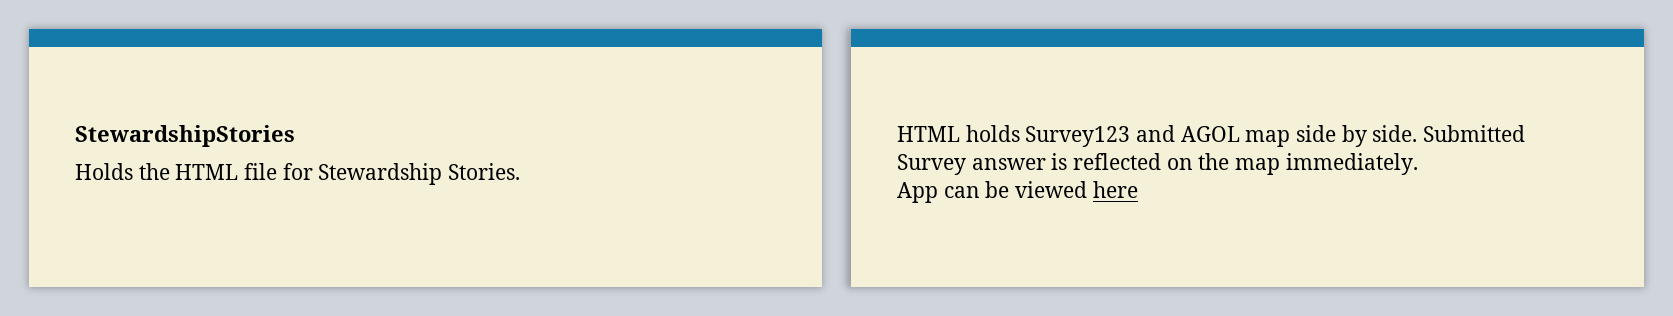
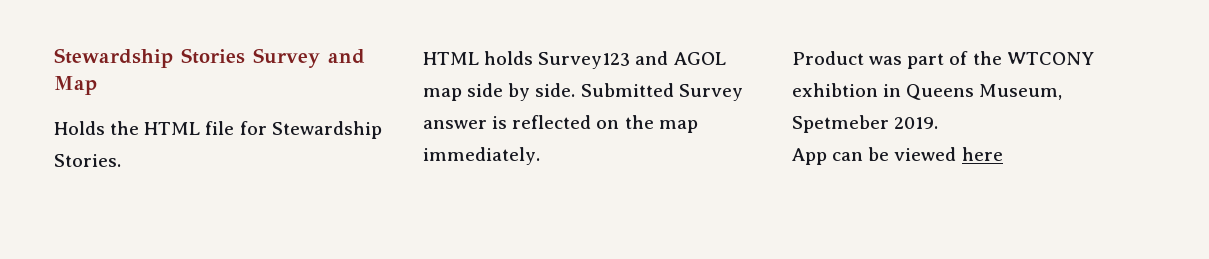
[75,125,295,147] StewardshipStories -> [54,48,365,68] [54,76,97,95] Stewardship Stories Survey and Map
(1418, 164) none -> [792,51,1094,69] [792,83,1063,100] [792,115,939,133] // Product was part of the WTCONY exhibtion in Queens Museum, Spetmeber 2019.

